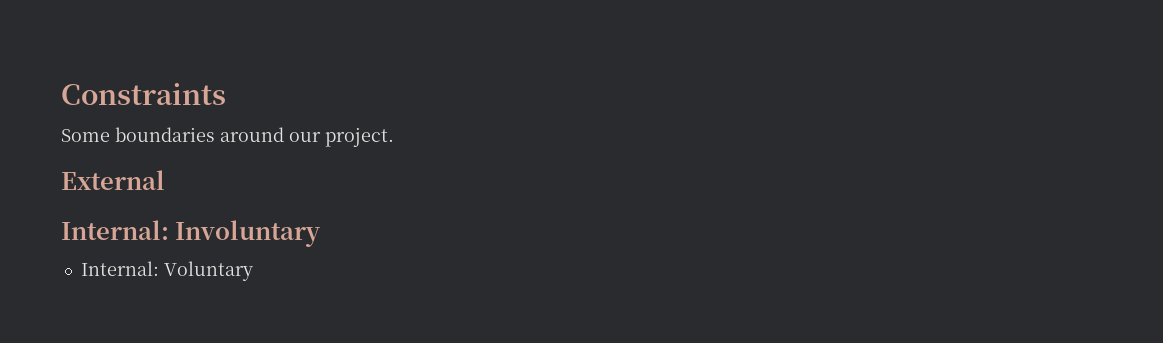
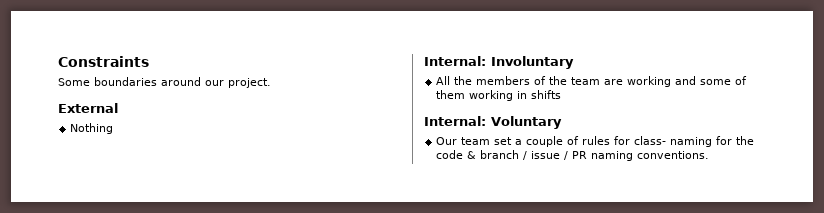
(165, 180) none -> [70,123,114,134] // Nothing
[80,261,253,281] Internal: Voluntary -> [436,76,748,87] [436,90,562,101] [424,116,562,129] [436,136,755,147] [436,150,710,161] All the members of the team are working and some of them working in shifts // Internal: Voluntary // Our team set a couple of rules for class- naming for the code & branch / issue / PR naming conventions.

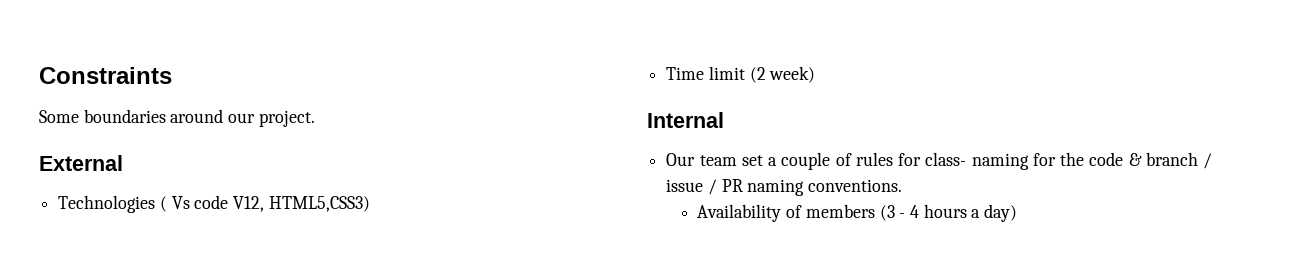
[70,123,114,134] [424,56,574,69] [436,76,748,87] [436,90,562,101] [424,116,562,129] Nothing // Internal: Involuntary // All the members of the team are working and some of them working in shifts // Internal: Voluntary -> [58,195,370,213] [666,66,816,83] [647,112,724,128] Technologies ( Vs code V12, HTML5,CSS3) // Time limit (2 week) // Internal
(710, 155) none -> [697,204,1018,222] // Availability of members (3 - 4 hours a day)

